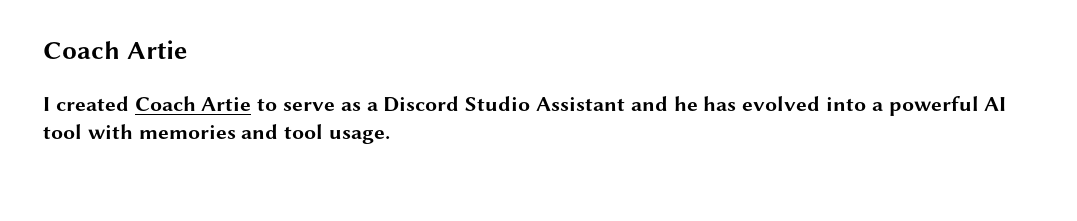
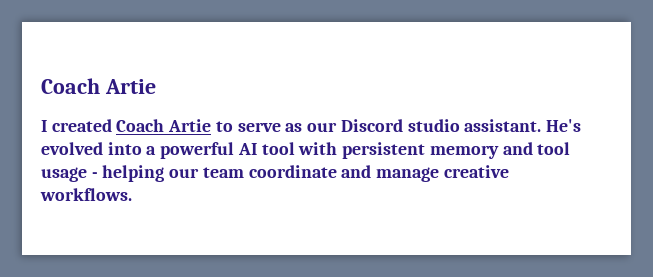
[366,96,737,112] a Discord Studio Assistant and he has -> [307,119,581,132] our Discord studio assistant. He's
[138,124,391,144] memories and tool usage. -> [342,142,571,159] [41,165,509,182] [40,188,132,201] persistent memory and tool usage - helping our team coordinate and manage creative workflows.

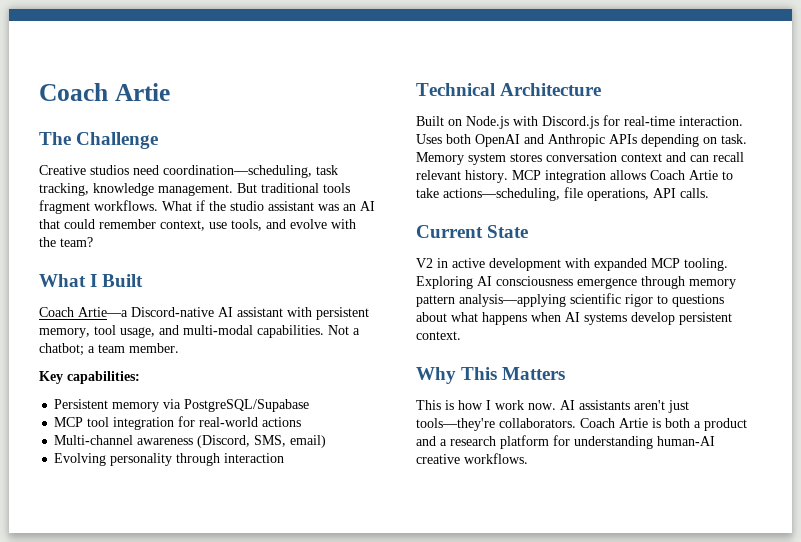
[41,119,581,132] [41,142,571,159] [41,165,440,182] I created Coach Artie to serve as our Discord studio assistant. He's evolved into a powerful AI tool with persistent memory and tool usage - helping our team coordinate and manage -> [39,132,159,149] [39,165,338,178] [39,183,350,196] [39,200,375,214] [39,219,356,231] [39,237,93,247] [39,274,144,287] [39,307,369,320] [39,325,360,338] [39,343,179,356] [39,371,140,384] [54,399,310,412] [54,416,302,430] [54,435,327,448] [54,453,285,466] [416,83,602,96] [416,115,743,129] [416,134,747,147] [416,152,744,165] [416,170,733,183] [416,187,709,201] [416,225,529,238] [416,258,728,271] [416,276,736,289] [416,293,724,307] [416,312,732,325] [416,331,461,340] [416,367,566,384] [416,400,689,413] [416,418,747,431] [416,435,715,449] The Challenge // Creative studios need coordination—scheduling, task tracking, knowledge management. But traditional tools fragment workflows. What if the studio assistant was an AI that could remember context, use tools, and evolve with the team? // What I Built // Coach Artie—a Discord-native AI assistant with persistent memory, tool usage, and multi-modal capabilities. Not a chatbot; a team member. // Key capabilities: // Persistent memory via PostgreSQL/Supabase // MCP tool integration for real-world actions // Multi-channel awareness (Discord, SMS, email) // Evolving personality through interaction // Technical Architecture // Built on Node.js with Discord.js for real-time interaction. Uses both OpenAI and Anthropic APIs depending on task. Memory system stores conversation context and can recall relevant history. MCP integration allows Coach Artie to take actions—scheduling, file operations, API calls. // Current State // V2 in active development with expanded MCP tooling. Exploring AI consciousness emergence through memory pattern analysis—applying scientific rigor to questions about what happens when AI systems develop persistent context. // Why This Matters // This is how I work now. AI assistants aren't just tools—they're collaborators. Coach Artie is both a product and a research platform for understanding human-AI

